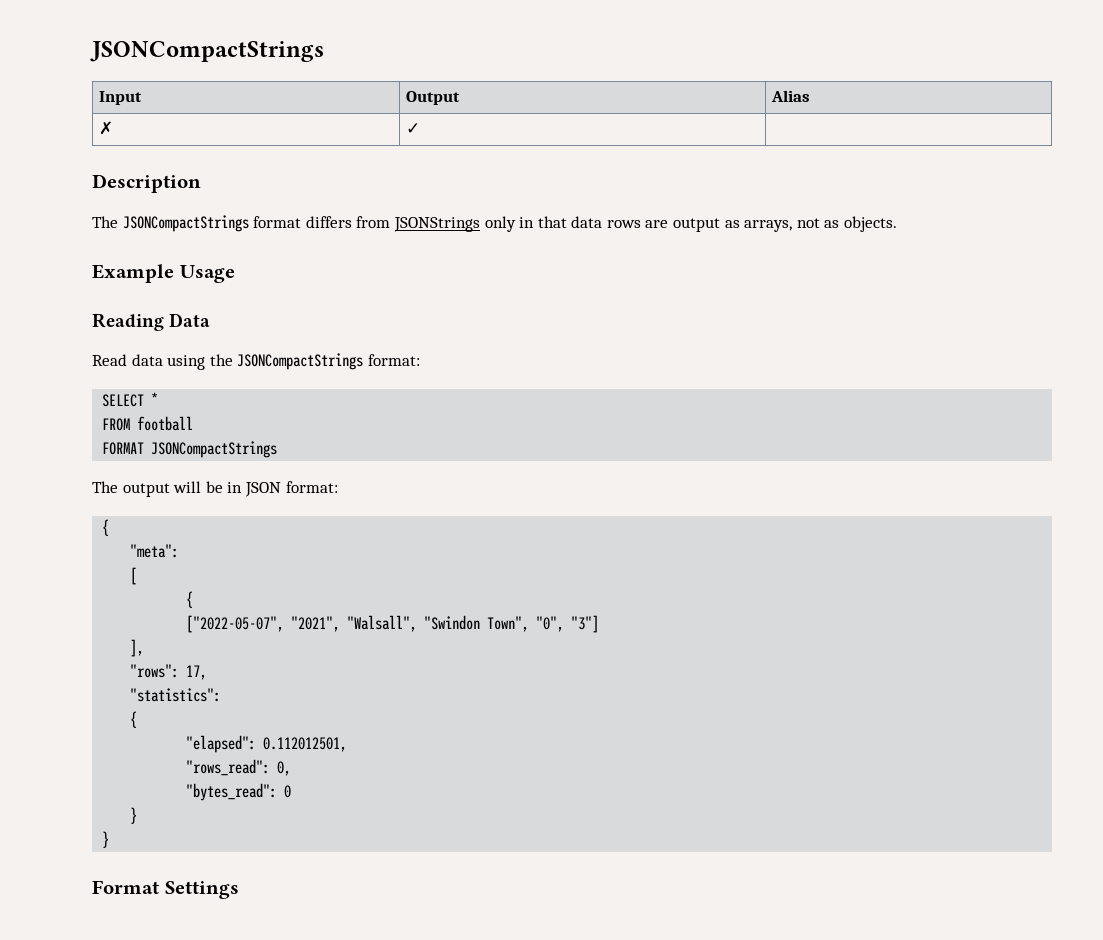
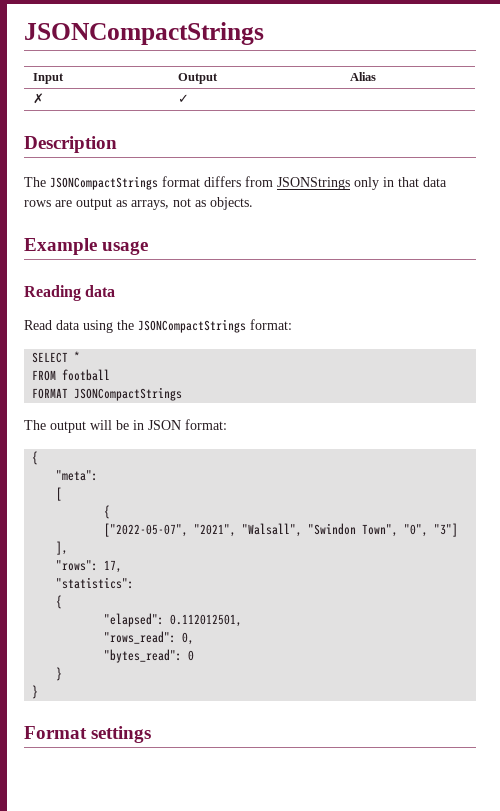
[179,265,235,283] Usage -> [102,241,149,255] usage
[169,313,211,327] Data -> [85,285,116,297] data
[164,881,239,899] Settings -> [91,726,152,743] settings

